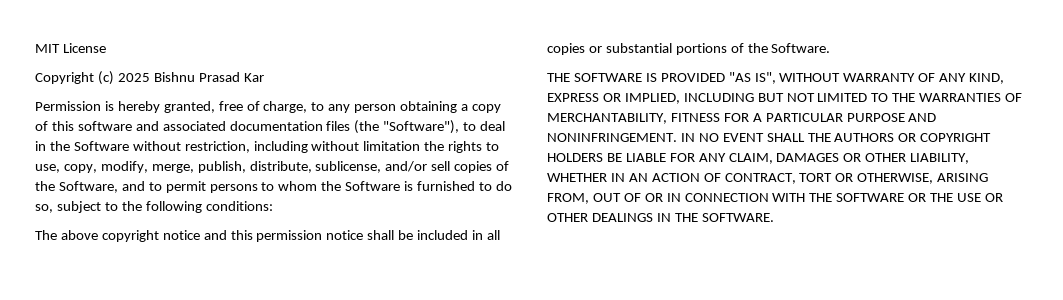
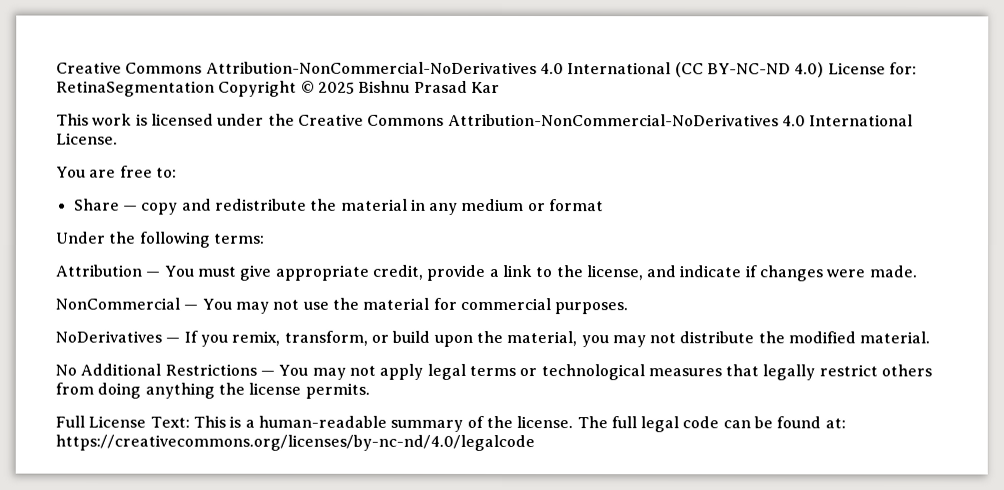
[35,43,106,53] [35,71,264,85] [35,101,501,113] [35,120,506,134] [35,141,500,153] [35,161,510,173] [35,181,512,193] [35,201,273,213] [35,230,500,242] [547,43,831,55] [547,72,1005,84] [547,93,1023,104] [547,113,937,124] [547,133,992,142] [547,153,970,164] [547,173,989,184] [547,193,1003,204] [547,213,774,222] MIT License // Copyright (c) 2025 Bishnu Prasad Kar // Permission is hereby granted, free of charge, to any person obtaining a copy of this software and associated documentation files (the "Software"), to deal in the Software without restriction, including without limitation the rights to use, copy, modify, merge, publish, distribute, sublicense, and/or sell copies of the Software, and to permit persons to whom the Software is furnished to do so, subject to the following conditions: // The above copyright notice and this permission notice shall be included in all copies or substantial portions of the Software. // THE SOFTWARE IS PROVIDED "AS IS", WITHOUT WARRANTY OF ANY KIND, EXPRESS OR IMPLIED, INCLUDING BUT NOT LIMITED TO THE WARRANTIES OF MERCHANTABILITY, FITNESS FOR A PARTICULAR PURPOSE AND NONINFRINGEMENT. IN NO EVENT SHALL THE AUTHORS OR COPYRIGHT HOLDERS BE LIABLE FOR ANY CLAIM, DAMAGES OR OTHER LIABILITY, WHETHER IN AN ACTION OF CONTRACT, TORT OR OTHERWISE, ARISING FROM, OUT OF OR IN CONNECTION WITH THE SOFTWARE OR THE USE OR OTHER DEALINGS IN THE SOFTWARE. -> [56,61,917,78] [56,80,500,97] [56,113,914,127] [56,132,118,145] [56,165,177,178] [73,198,605,215] [56,231,265,248] [55,264,917,282] [55,297,629,315] [55,330,931,348] [55,363,933,381] [55,382,370,399] [55,415,846,433] [55,434,535,452] Creative Commons Attribution-NonCommercial-NoDerivatives 4.0 International (CC BY-NC-ND 4.0) License for: RetinaSegmentation Copyright © 2025 Bishnu Prasad Kar // This work is licensed under the Creative Commons Attribution-NonCommercial-NoDerivatives 4.0 International License. // You are free to: // Share — copy and redistribute the material in any medium or format // Under the following terms: // Attribution — You must give appropriate credit, provide a link to the license, and indicate if changes were made. // NonCommercial — You may not use the material for commercial purposes. // NoDerivatives — If you remix, transform, or build upon the material, you may not distribute the modified material. // No Additional Restrictions — You may not apply legal terms or technological measures that legally restrict others from doing anything the license permits. // Full License Text: This is a human-readable summary of the license. The full legal code can be found at: https://creativecommons.org/licenses/by-nc-nd/4.0/legalcode

